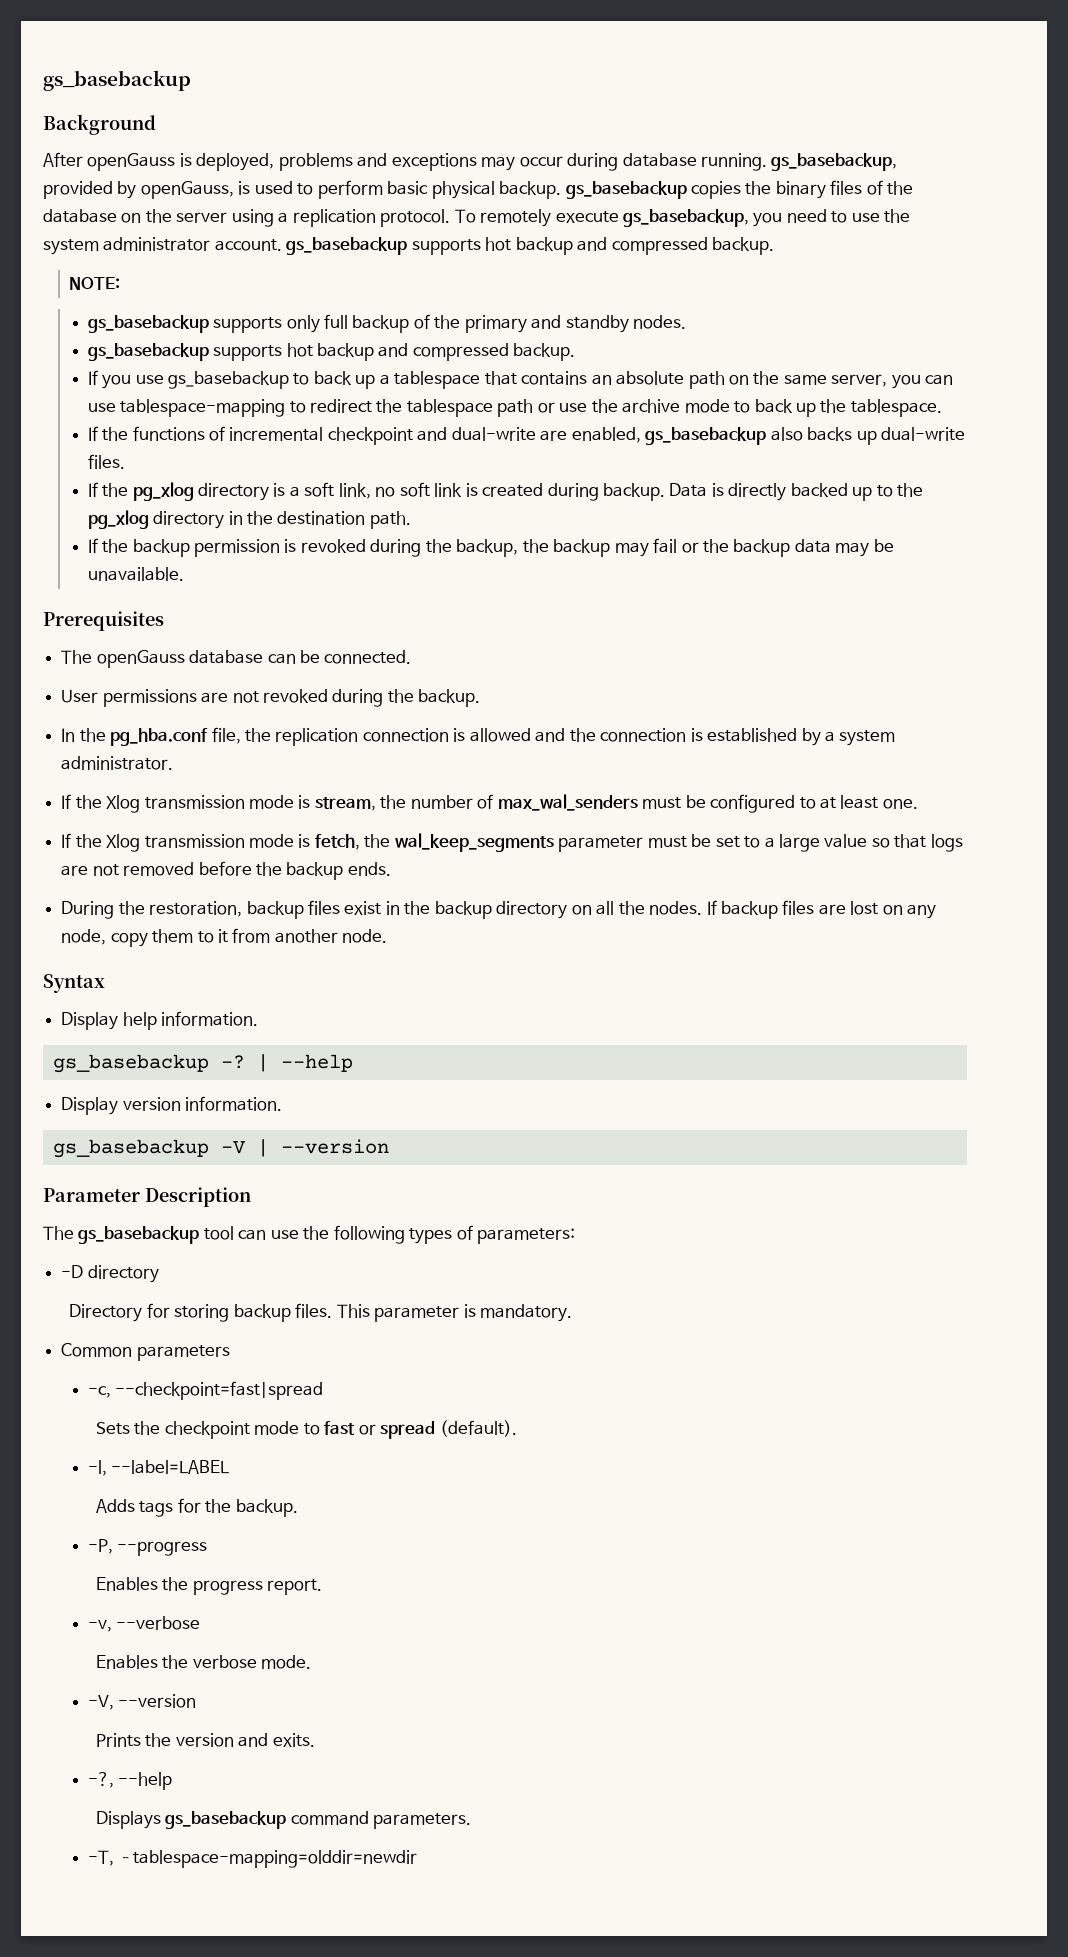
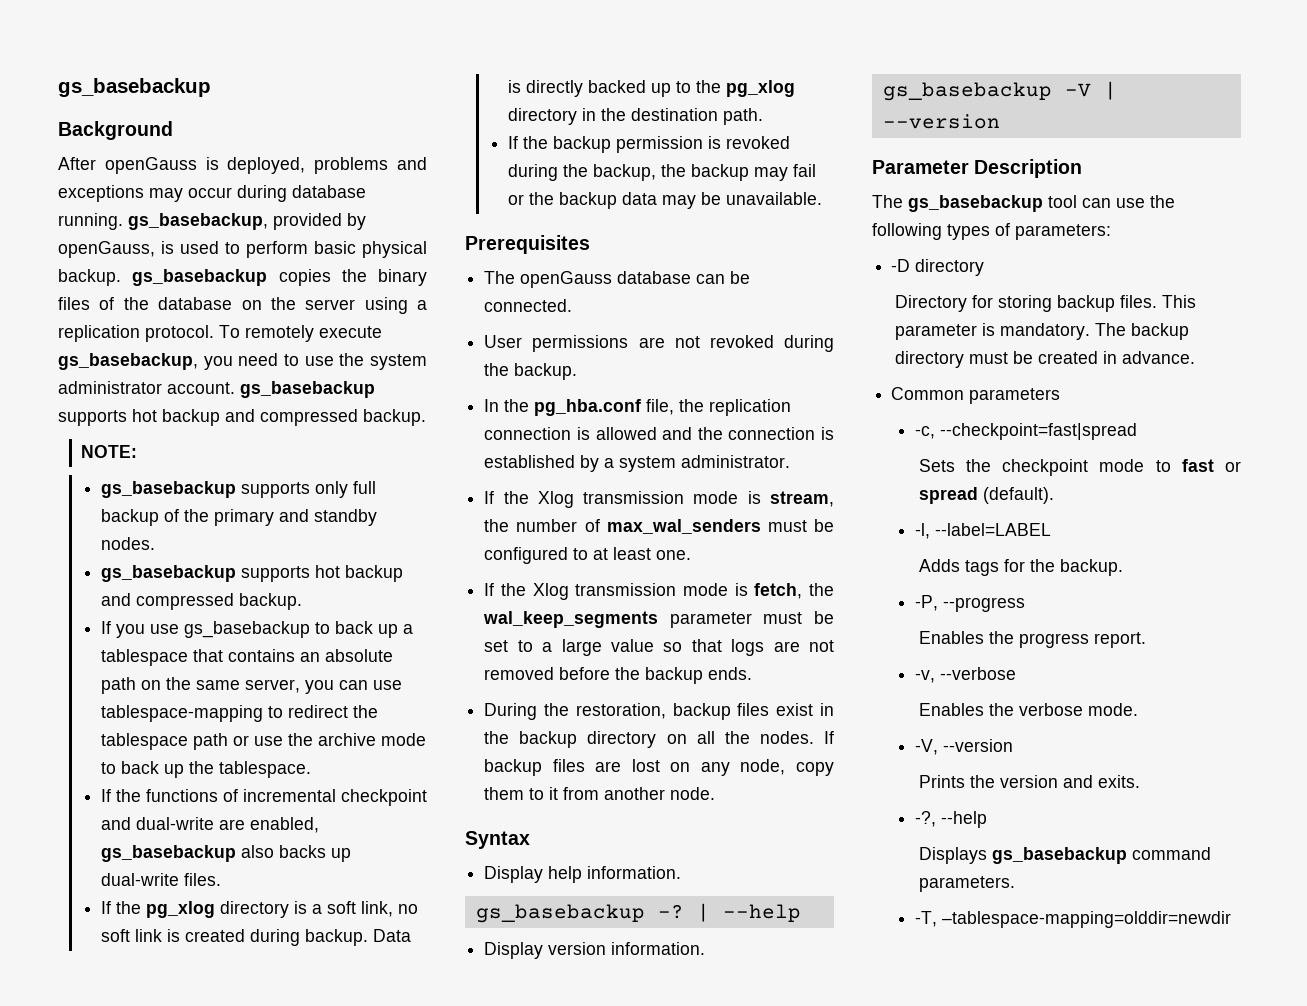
(573, 1313) none -> [1095,323,1190,340] [895,351,1196,368] The backup directory must be created in advance.

